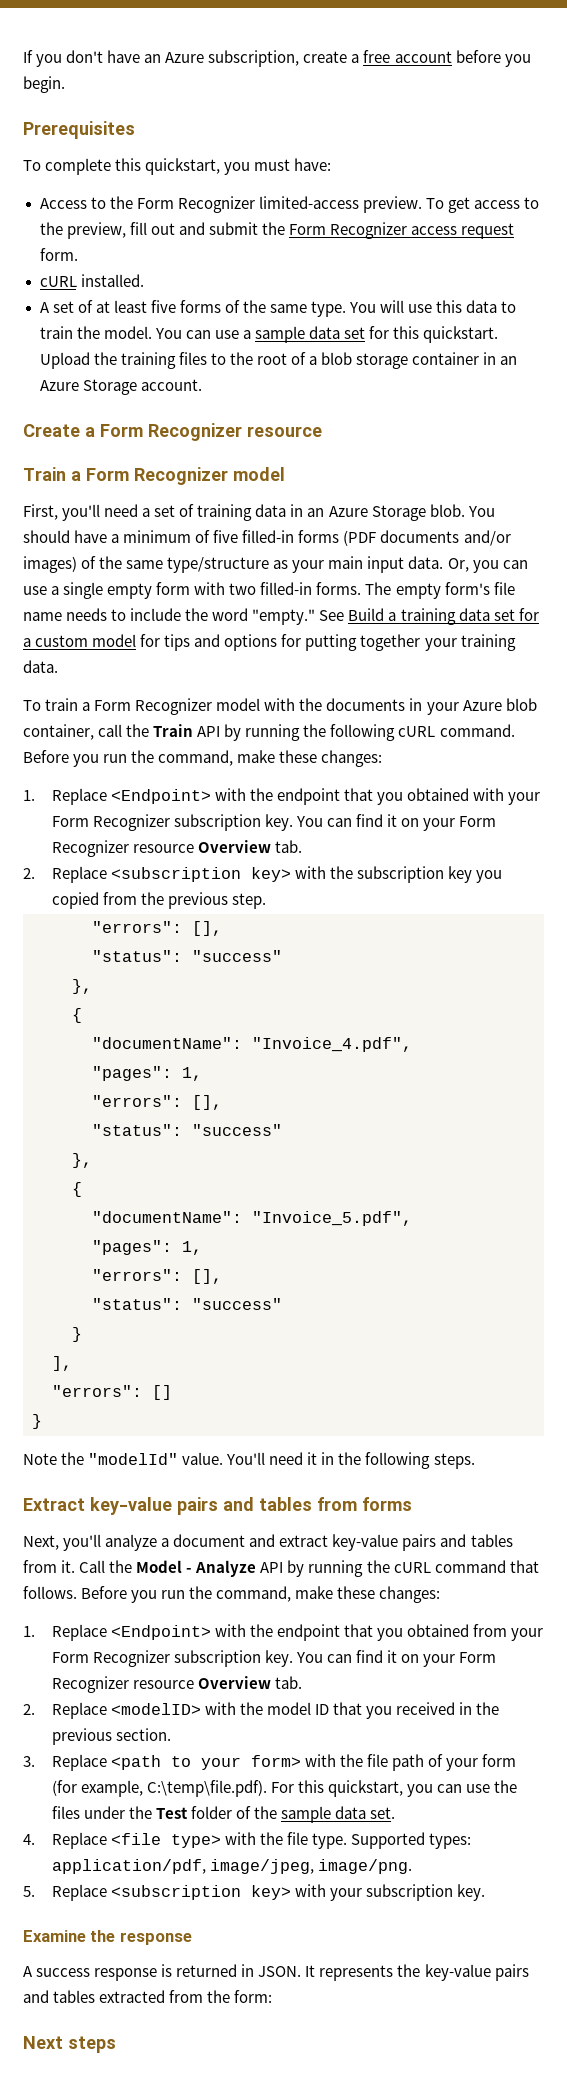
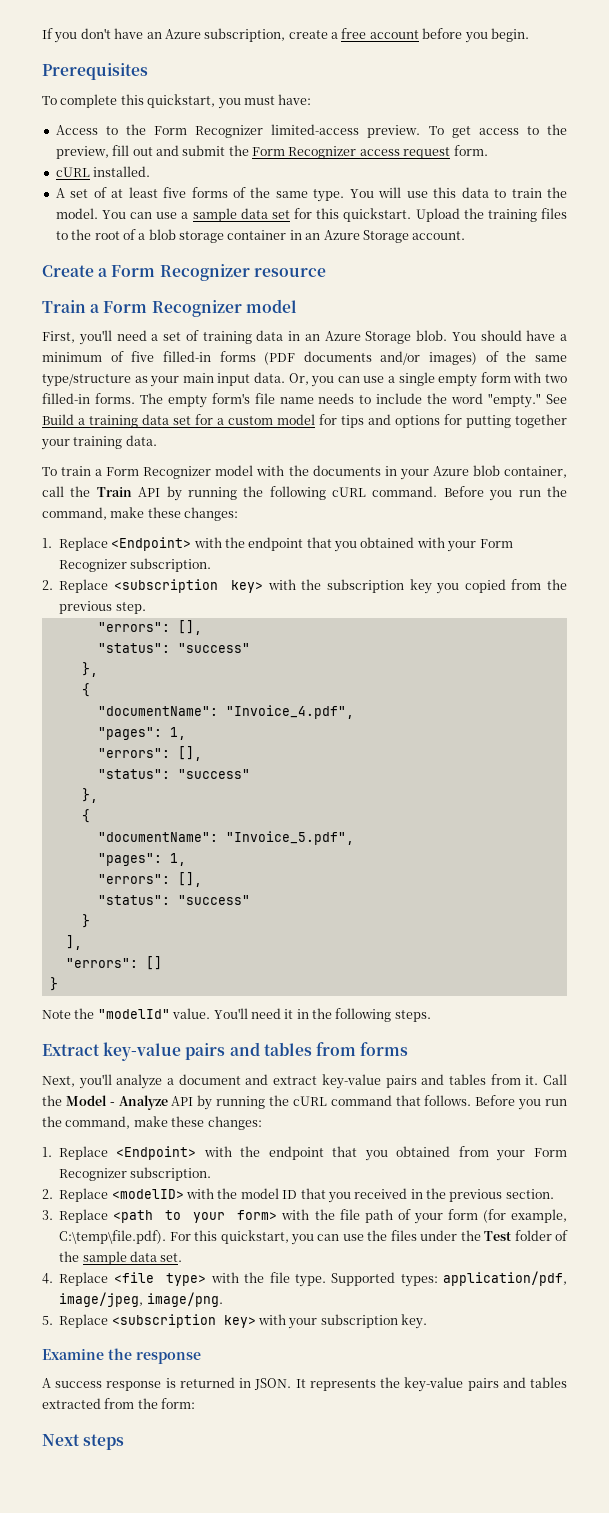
[174,814,497,831] [51,840,303,857] subscription key. You can find it on your Form Recognizer resource Overview tab. -> [130,558,212,572] subscription.
[174,1650,497,1667] [51,1676,303,1693] subscription key. You can find it on your Form Recognizer resource Overview tab. -> [130,1167,212,1181] subscription.

